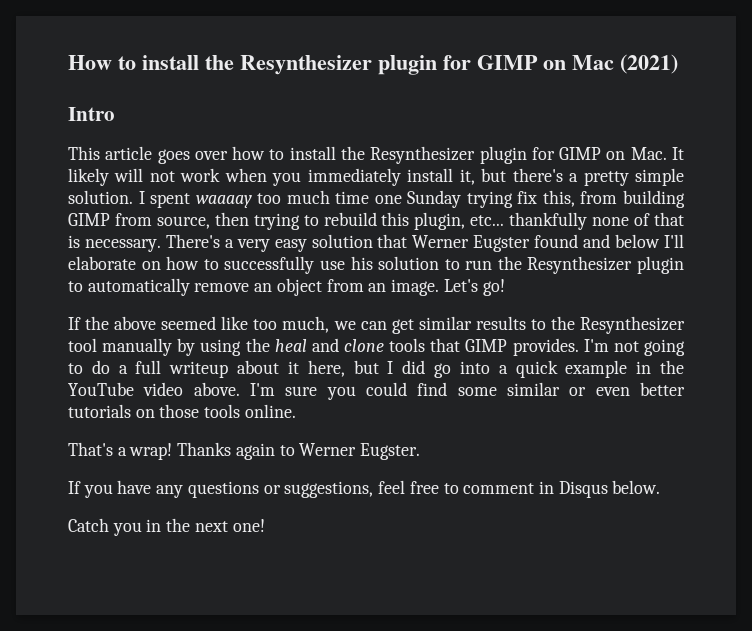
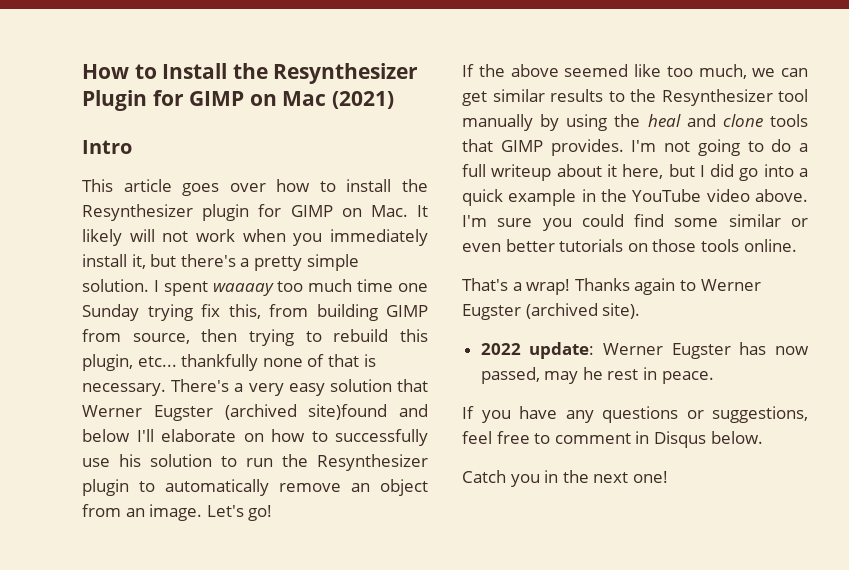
[142,55,437,75] install the Resynthesizer plugin -> [162,63,419,84] [82,90,147,111] Install the Resynthesizer Plugin
[534,234,579,248] found -> [224,404,388,420] (archived site)found
[360,443,421,460] Eugster. -> [462,303,641,320] [480,342,809,359] [480,367,714,384] Eugster (archived site). // 2022 update: Werner Eugster has now passed, may he rest in peace.

